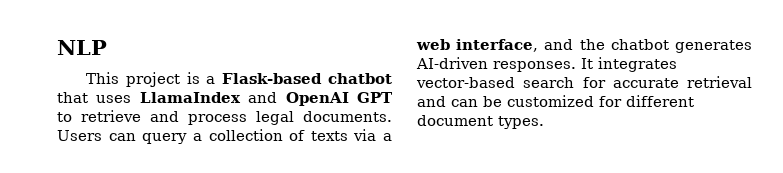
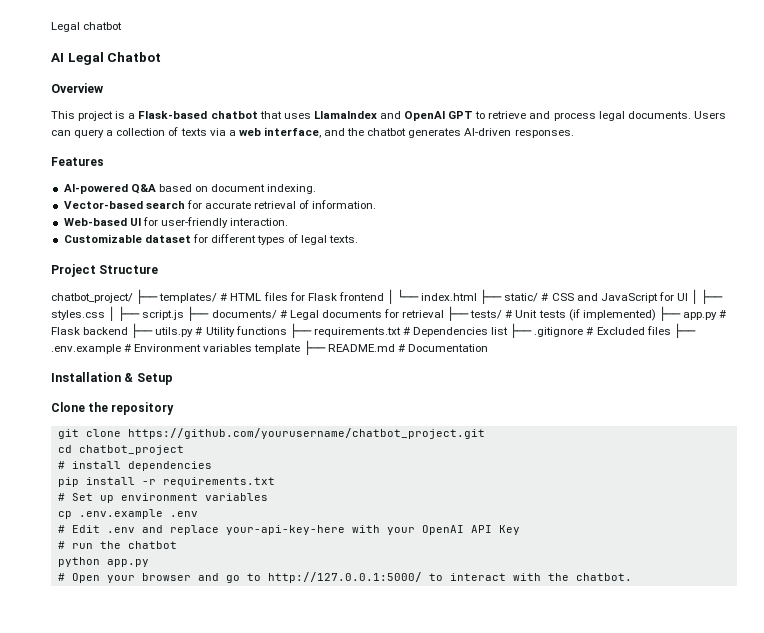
[57,40,107,55] NLP -> [51,22,123,32] [51,52,162,65] [51,83,103,93] Legal chatbot // AI Legal Chatbot // Overview
[581,57,677,72] [416,76,752,88] [417,95,694,107] [417,115,544,129] It integrates vector-based search for accurate retrieval and can be customized for different document types. -> [51,157,104,166] [63,184,317,194] [63,200,377,209] [63,217,289,228] [63,234,359,245] [51,264,159,277] [51,289,724,304] [51,306,727,321] [51,323,696,338] [51,340,488,355] [51,372,173,385] [51,402,175,415] [57,428,485,439] [57,445,184,455] [57,461,212,471] [57,477,275,487] [57,493,268,503] [57,509,198,519] [57,525,520,535] [57,541,177,549] [57,557,149,567] [57,572,632,583] // Features // AI-powered Q&A based on document indexing. // Vector-based search for accurate retrieval of information. // Web-based UI for user-friendly interaction. // Customizable dataset for different types of legal texts. // Project Structure // chatbot_project/ ├── templates/ # HTML files for Flask frontend │ └── index.html ├── static/ # CSS and JavaScript for UI │ ├── styles.css │ ├── script.js ├── documents/ # Legal documents for retrieval ├── tests/ # Unit tests (if implemented) ├── app.py # Flask backend ├── utils.py # Utility functions ├── requirements.txt # Dependencies list ├── .gitignore # Excluded files ├── .env.example # Environment variables template ├── README.md # Documentation // Installation & Setup // Clone the repository // git clone https://github.com/yourusername/chatbot_project.git // cd chatbot_project // # install dependencies // pip install -r requirements.txt // # Set up environment variables // cp .env.example .env // # Edit .env and replace your-api-key-here with your OpenAI API Key // # run the chatbot // python app.py // # Open your browser and go to http://127.0.0.1:5000/ to interact with the chatbot.

